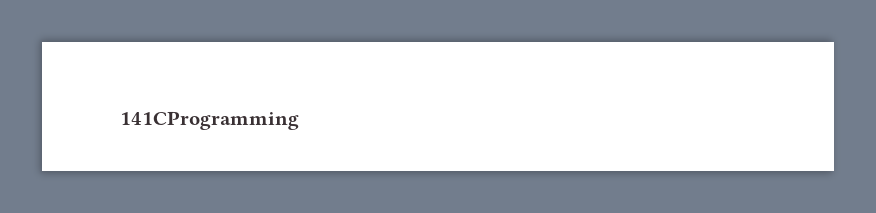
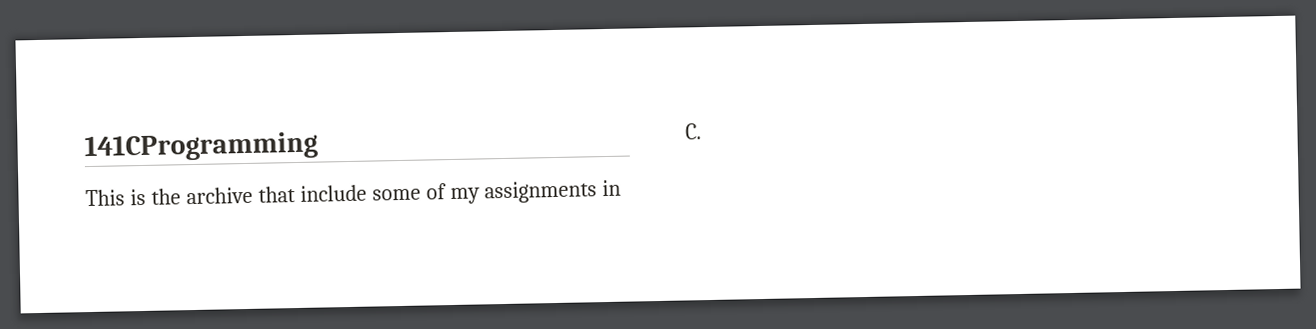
(299, 120) none -> [85,179,622,207] [685,123,702,140] // This is the archive that include some of my assignments in C.

